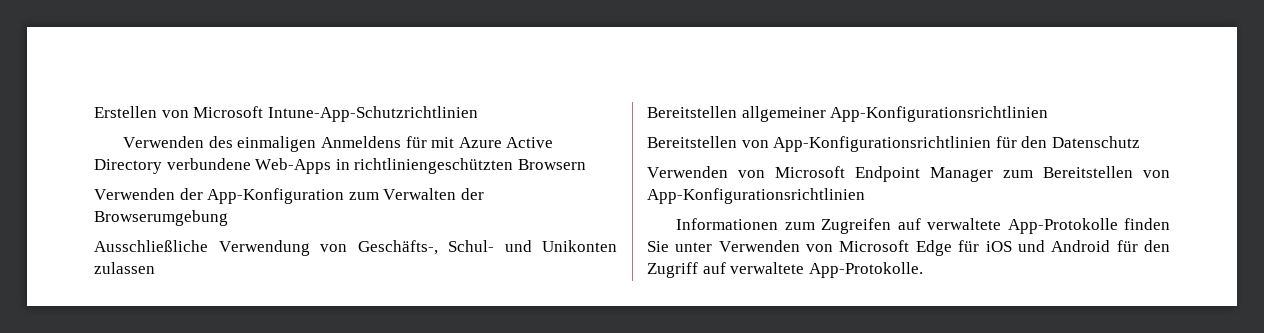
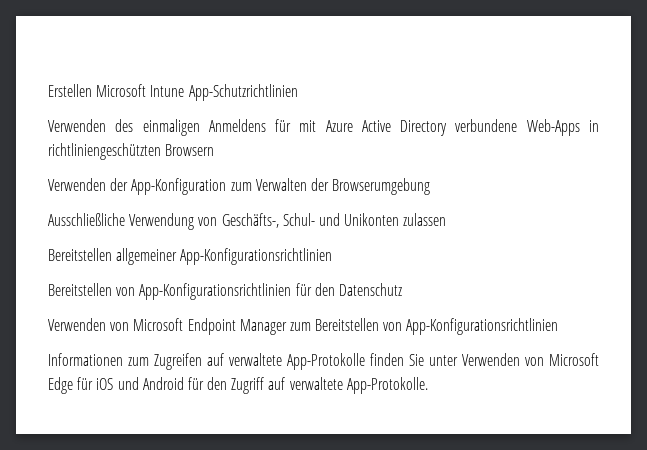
[161,106,478,122] von Microsoft Intune-App-Schutzrichtlinien -> [96,84,298,101] Microsoft Intune App-Schutzrichtlinien

